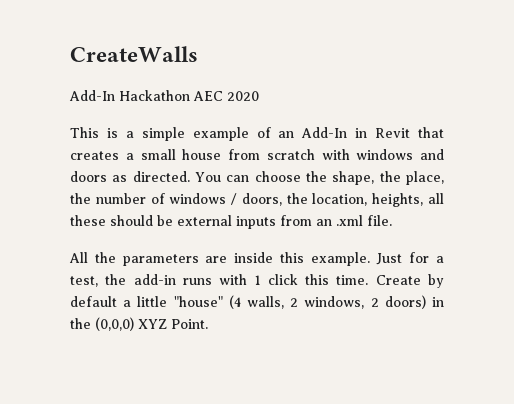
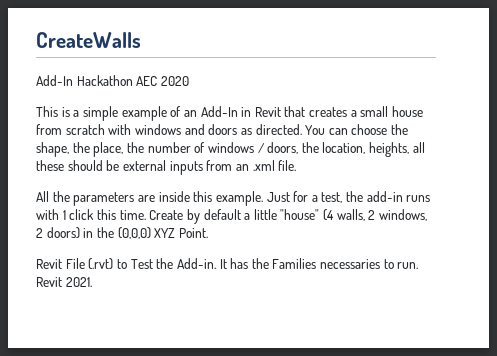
(208, 324) none -> [36,258,419,270] [36,277,92,287] // Revit File (.rvt) to Test the Add-in. It has the Families necessaries to run. Revit 2021.

